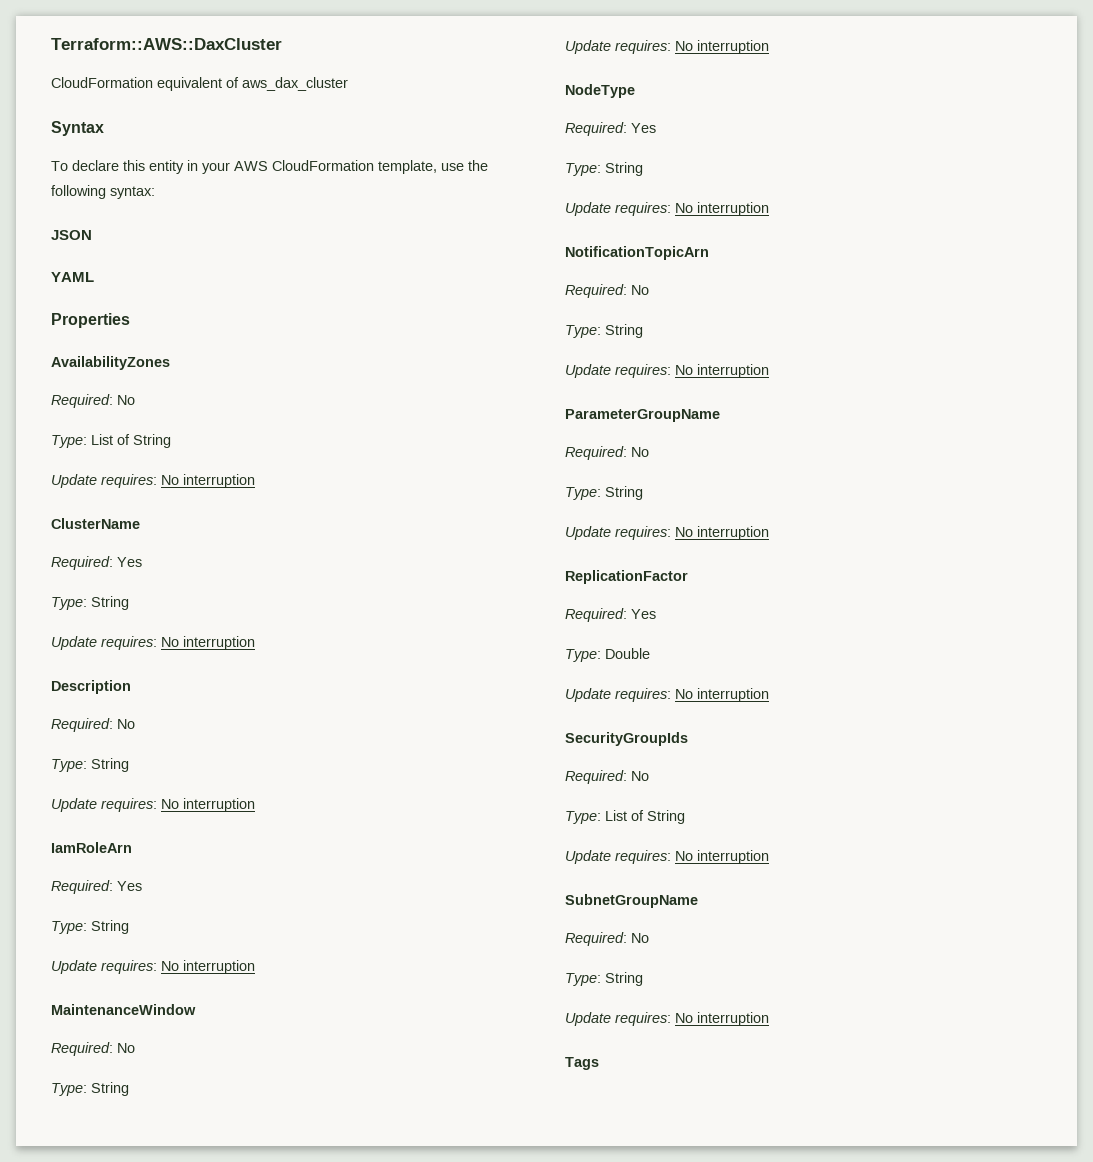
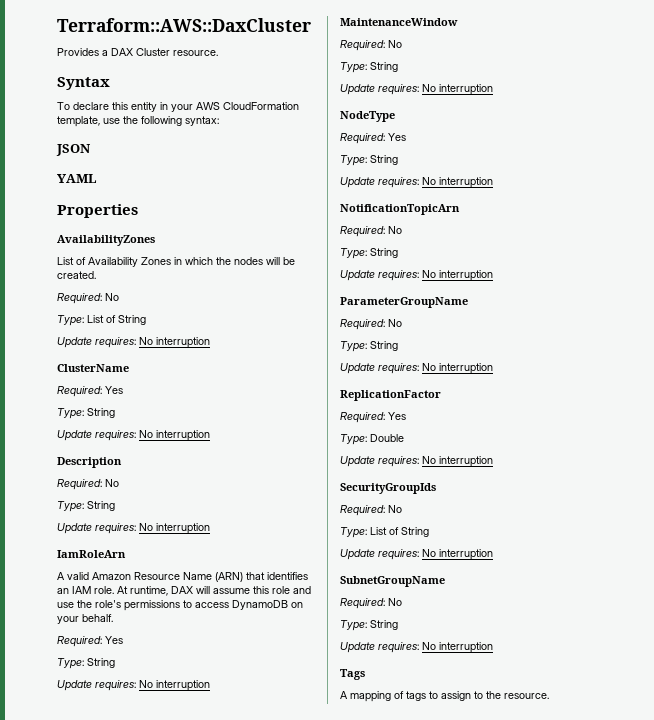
[51,77,348,91] CloudFormation equivalent of aws_dax_cluster -> [57,48,218,56] Provides a DAX Cluster resource.
(170, 363) none -> [57,257,295,267] [57,271,96,279] // List of Availability Zones in which the nodes will be created.
(132, 847) none -> [57,572,308,582] [57,586,311,596] [57,600,303,611] [57,614,113,624] // A valid Amazon Resource Name (ARN) that identifies an IAM role. At runtime, DAX will assume this role and use the role's permissions to access DynamoDB on your behalf.
(599, 1063) none -> [340,691,549,702] // A mapping of tags to assign to the resource.

